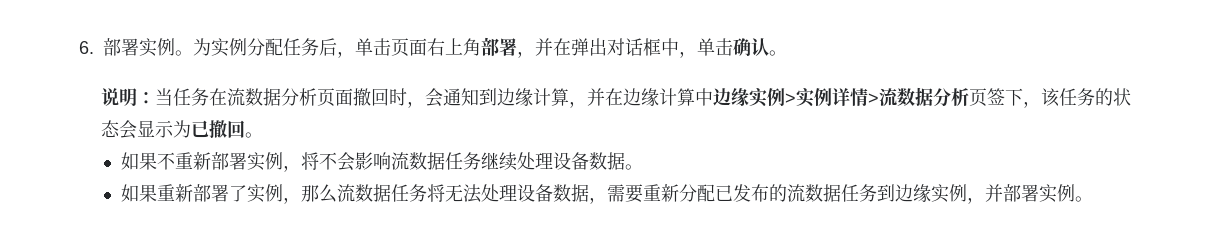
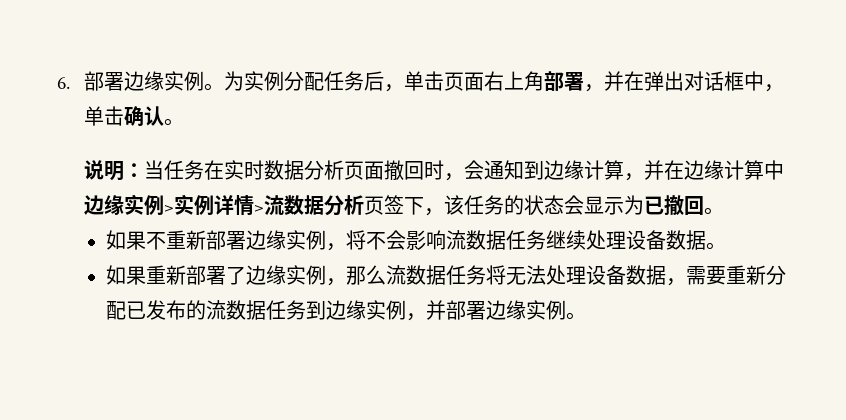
(139, 47) none -> [124,71,165,91] 边缘
[226,88,245,106] 流 -> [224,160,265,180] 实时
(247, 161) none -> [246,230,287,250] 边缘
(247, 193) none -> [246,265,287,285] 边缘
(1039, 193) none -> [486,300,527,320] 边缘

